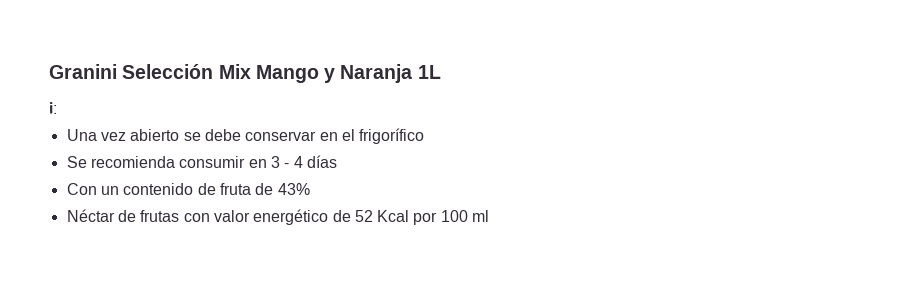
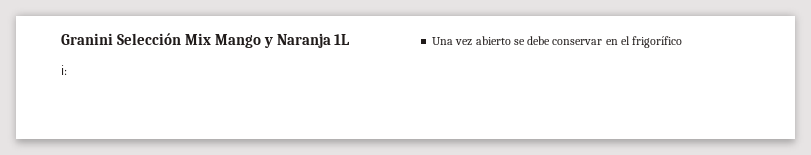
[66,155,337,168] [66,183,310,195] [66,209,490,225] // Se recomienda consumir en 3 - 4 días // Con un contenido de fruta de 43% // Néctar de frutas con valor energético de 52 Kcal por 100 ml -> (683, 42) none

